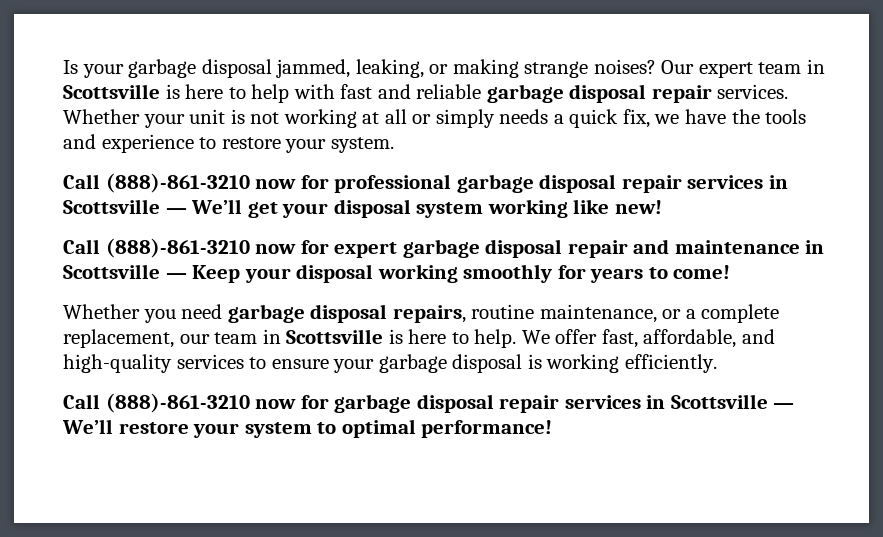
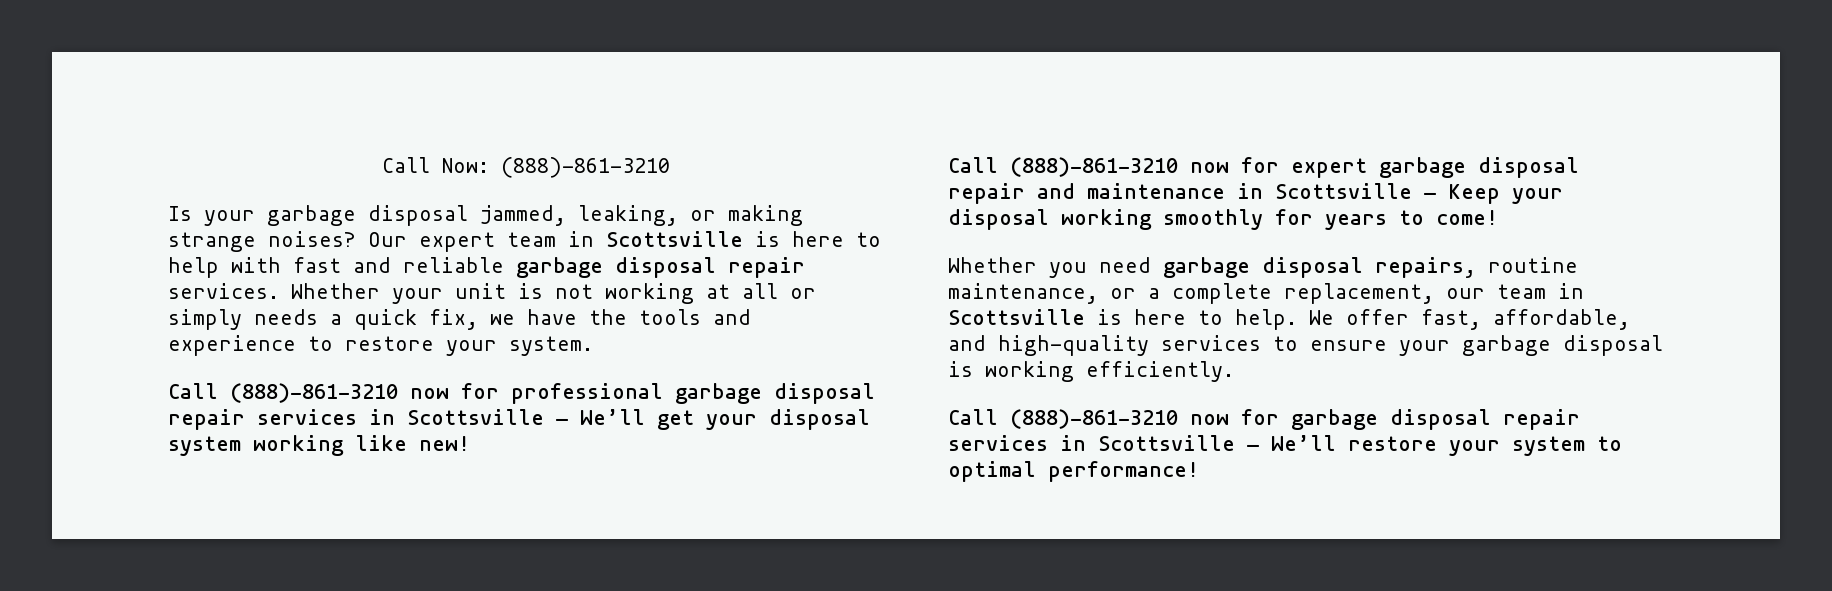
(63, 67) none -> [382,157,670,178] Call Now: (888)-861-3210 //

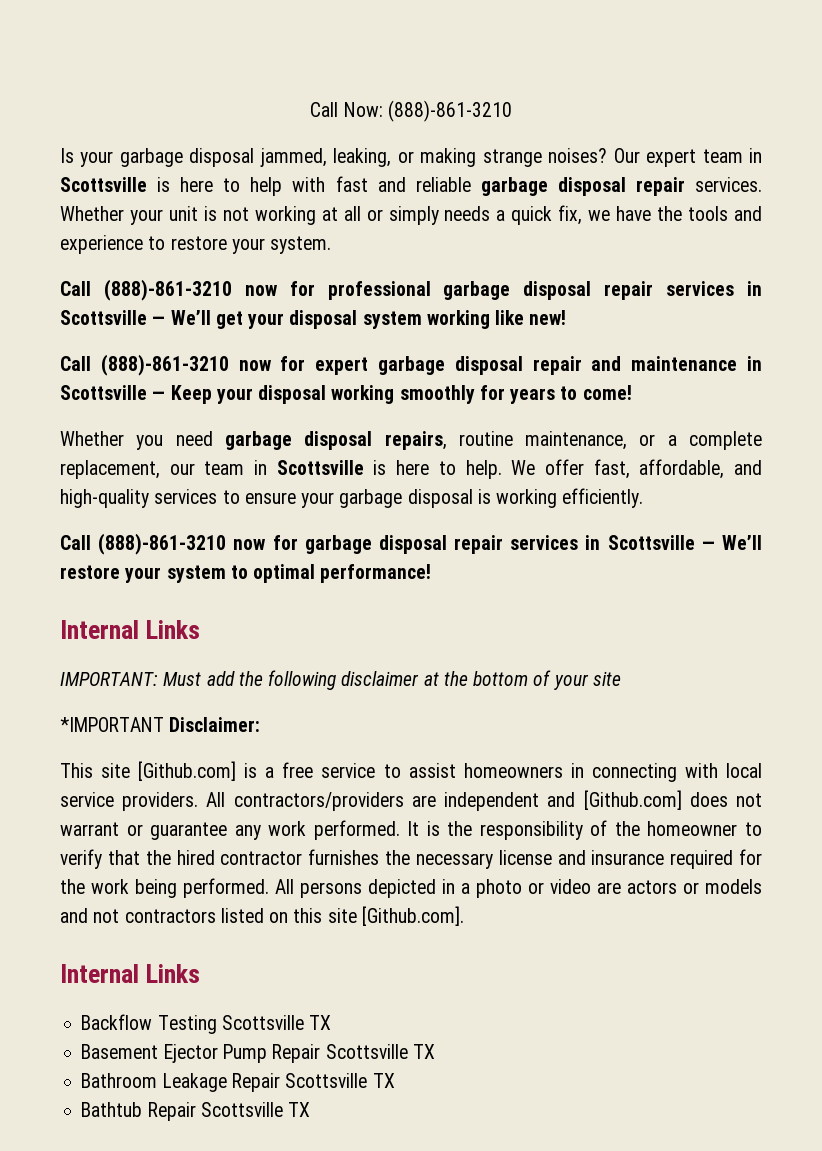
(1199, 471) none -> [60,620,201,639] [60,670,621,690] [60,717,261,732] [60,761,762,782] [60,790,762,811] [60,820,763,840] [60,849,762,869] [60,878,762,898] [60,906,464,926] [60,964,201,983] [81,1014,332,1034] [81,1044,435,1063] [81,1073,395,1092] [81,1102,311,1121] // Internal Links // IMPORTANT: Must add the following disclaimer at the bottom of your site // *IMPORTANT Disclaimer: // This site [Github.com] is a free service to assist homeowners in connecting with local service providers. All contractors/providers are independent and [Github.com] does not warrant or guarantee any work performed. It is the responsibility of the homeowner to verify that the hired contractor furnishes the necessary license and insurance required for the work being performed. All persons depicted in a photo or video are actors or models and not contractors listed on this site [Github.com]. // Internal Links // Backflow Testing Scottsville TX // Basement Ejector Pump Repair Scottsville TX // Bathroom Leakage Repair Scottsville TX // Bathtub Repair Scottsville TX

